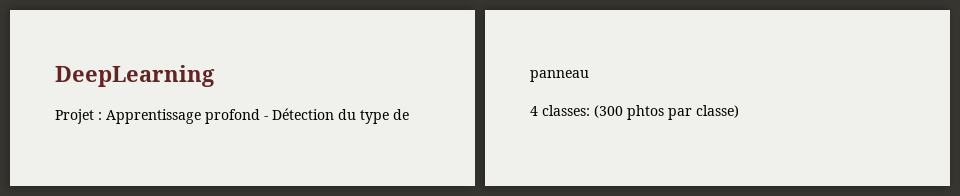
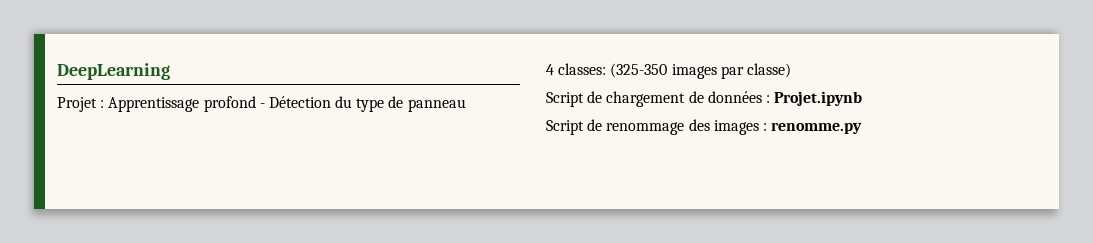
[594,105,664,120] (300 phtos -> [610,63,717,79] (325-350 images
(739, 111) none -> [546,91,863,107] [546,119,863,135] // Script de chargement de données : Projet.ipynb // Script de renommage des images : renomme.py

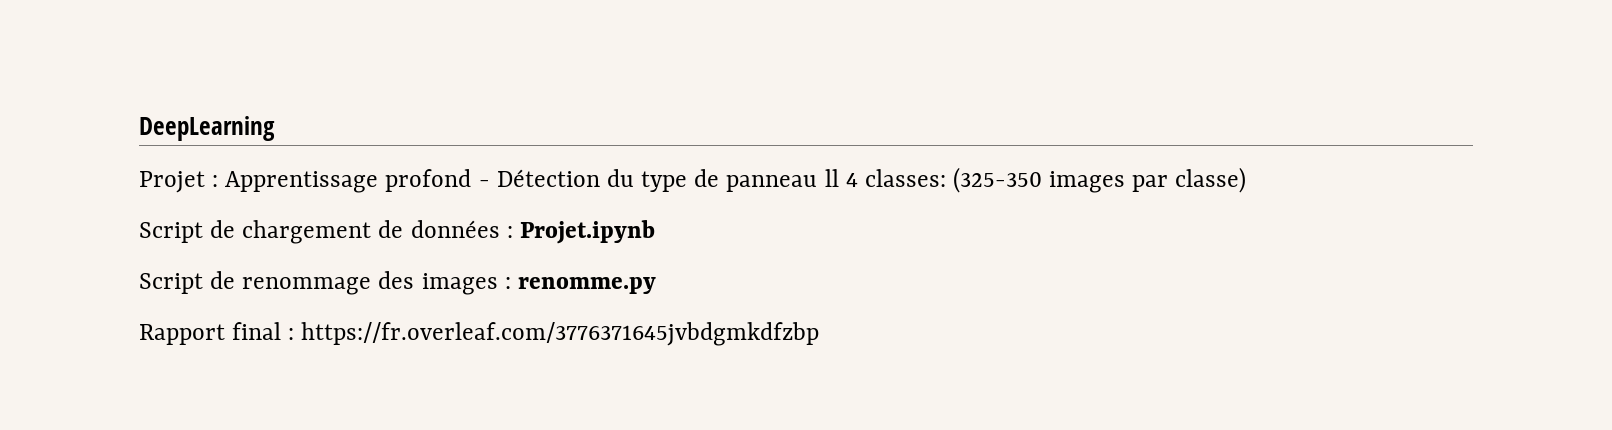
(466, 105) // -> [824,169,839,187] ll
(863, 128) none -> [139,322,820,346] // Rapport final : https://fr.overleaf.com/3776371645jvbdgmkdfzbp

